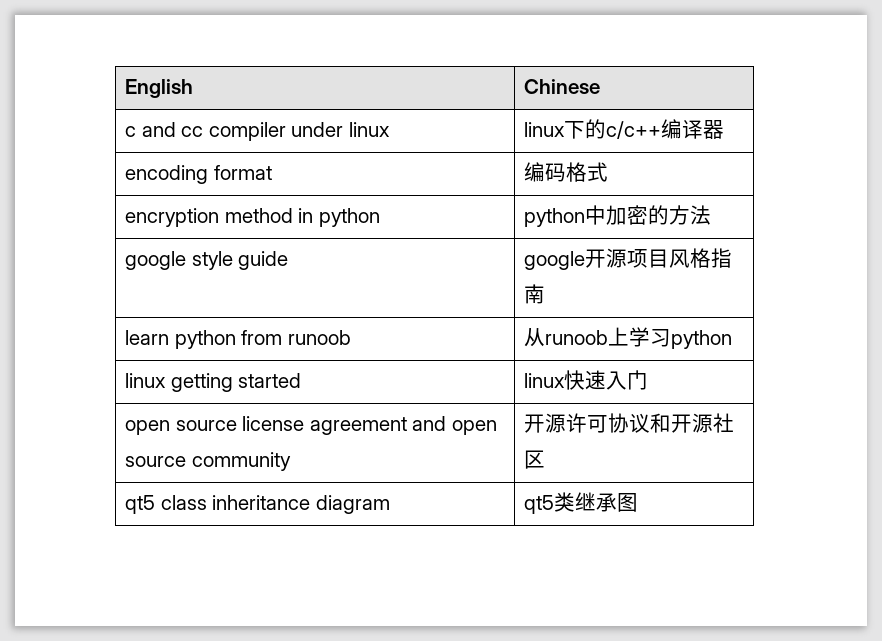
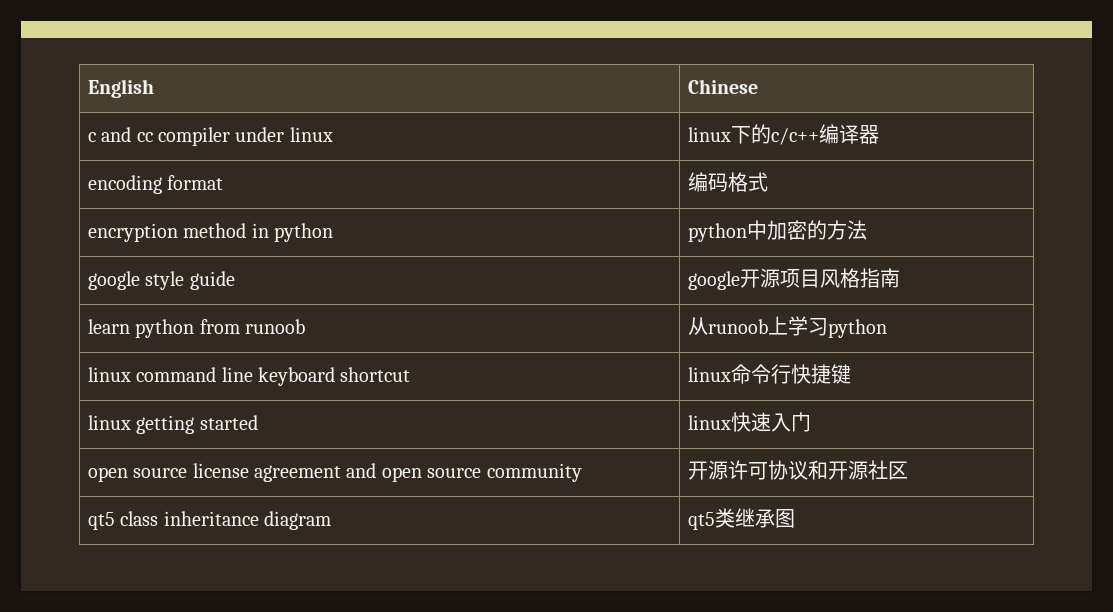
(733, 339) none -> [87,367,411,386] [687,364,851,384] // linux command line keyboard shortcut | linux命令行快捷键

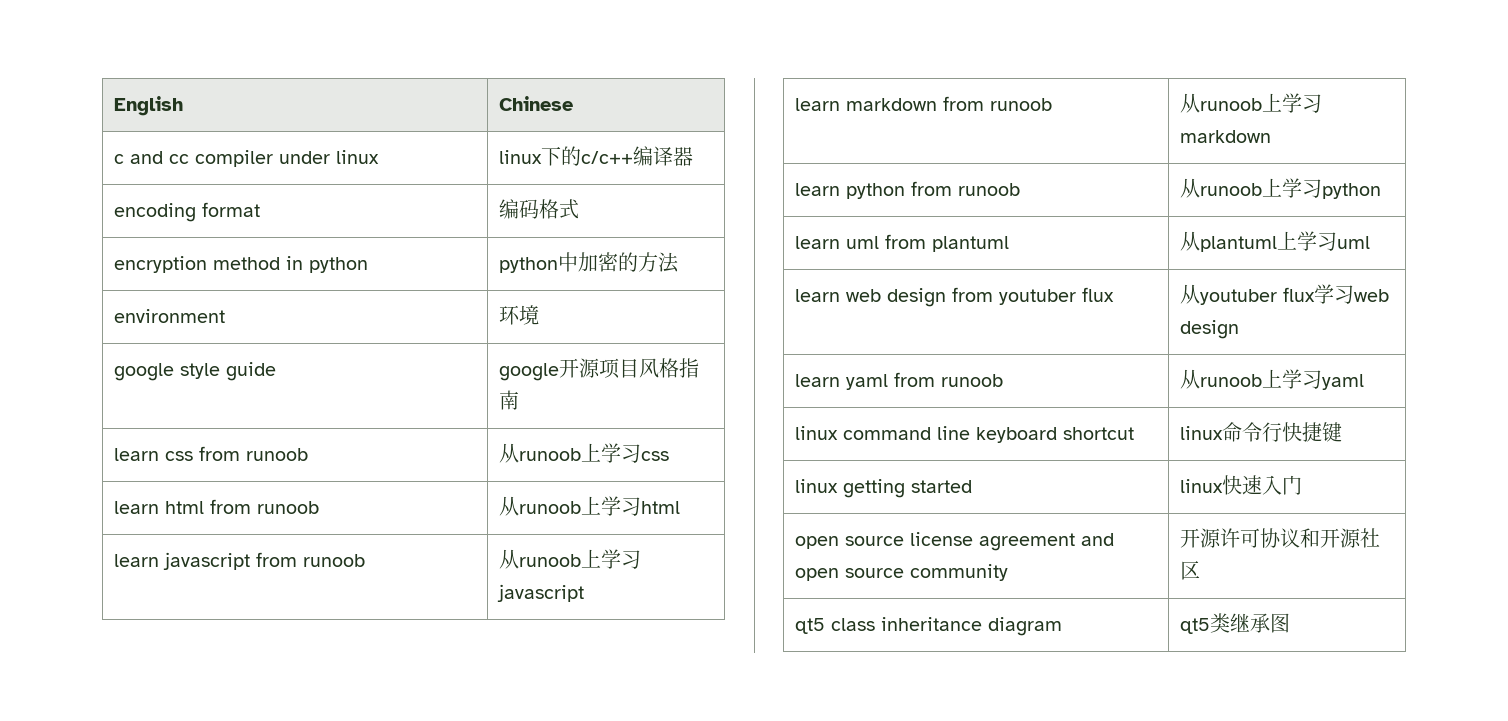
(867, 230) none -> [113,309,225,323] [498,305,539,325] // environment | 环境
(900, 278) none -> [113,446,308,461] [498,443,669,463] [113,499,319,514] [498,496,680,516] [113,552,365,570] [498,549,641,569] [496,584,584,602] [794,96,1052,111] [1179,93,1322,113] [1179,130,1271,143] // learn css from runoob | 从runoob上学习css // learn html from runoob | 从runoob上学习html // learn javascript from runoob | 从runoob上学习javascript // learn markdown from runoob | 从runoob上学习markdown
(887, 328) none -> [794,234,1009,252] [1179,231,1370,252] [794,287,1114,307] [1179,284,1389,305] [1179,320,1239,339] [794,372,1003,390] [1179,369,1364,390] // learn uml from plantuml | 从plantuml上学习uml // learn web design from youtuber flux | 从youtuber flux学习web design // learn yaml from runoob | 从runoob上学习yaml

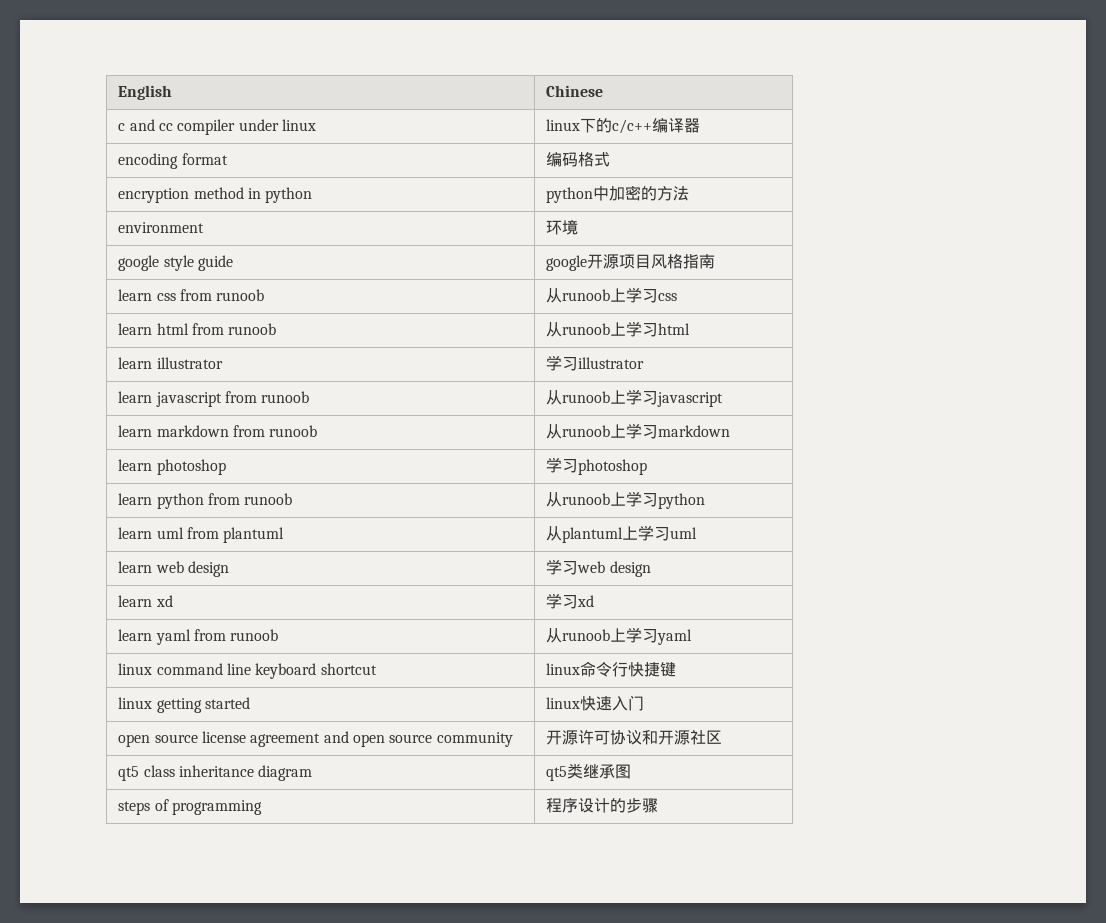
(680, 507) none -> [118,357,223,369] [546,355,645,371] // learn illustrator | 学习illustrator
(1271, 136) none -> [118,459,226,475] [546,457,648,475] // learn photoshop | 学习photoshop
[951,287,1114,305] [1179,284,1315,305] from youtuber flux | 从youtuber flux -> (229, 569) |
(1239, 329) none -> [118,595,173,607] [546,593,595,609] // learn xd | 学习xd
(1290, 623) none -> [118,799,262,815] [546,798,659,813] // steps of programming | 程序设计的步骤

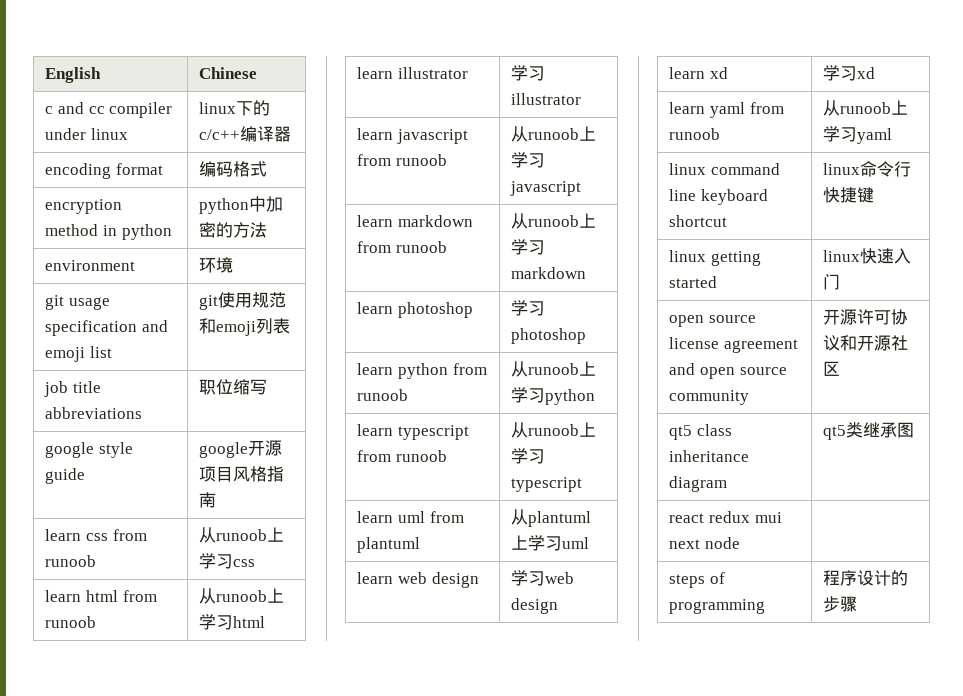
(579, 227) none -> [45,295,110,310] [45,320,168,336] [45,346,112,362] [199,292,287,310] [199,318,291,336] [44,381,101,397] [45,407,143,419] [199,379,268,395] // git usage specification and emoji list | git使用规范和emoji列表 // job title abbreviations | 职位缩写
(706, 501) none -> [357,424,469,440] [357,450,447,462] [511,422,597,438] [511,448,546,464] [511,477,583,492] // learn typescript from runoob | 从runoob上学习typescript
(632, 771) none -> [669,511,782,523] [669,537,740,549] // react redux mui next node |

